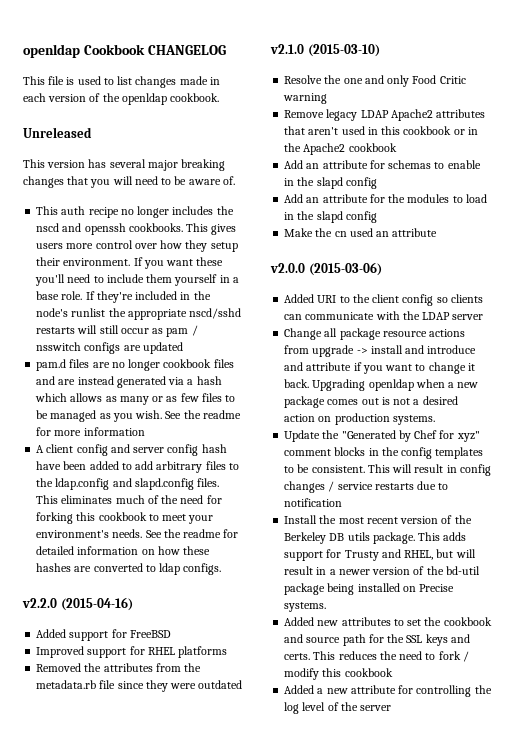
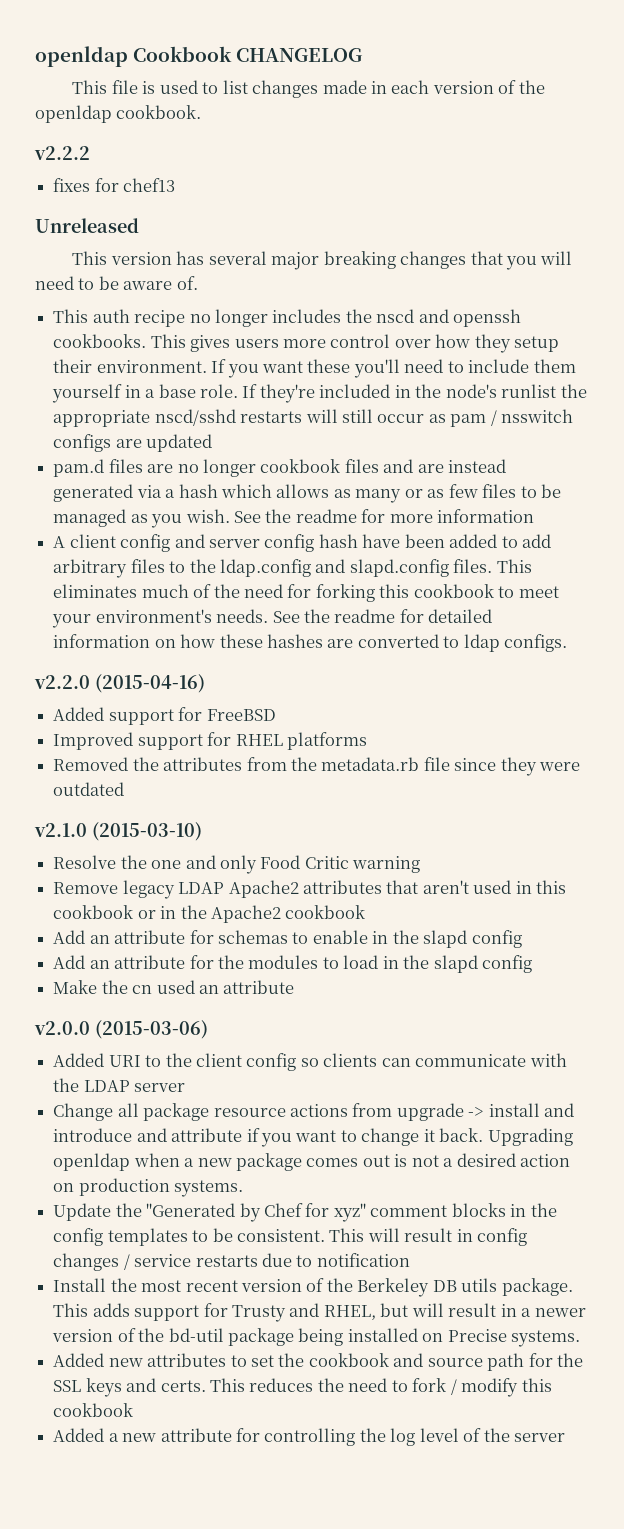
(220, 97) none -> [34,146,90,160] [53,178,176,192] // v2.2.2 // fixes for chef13

